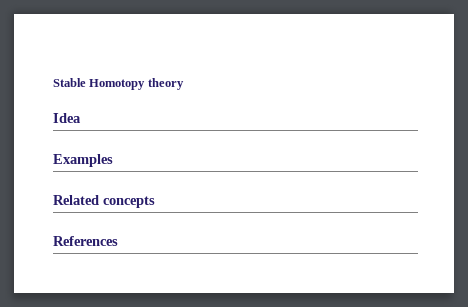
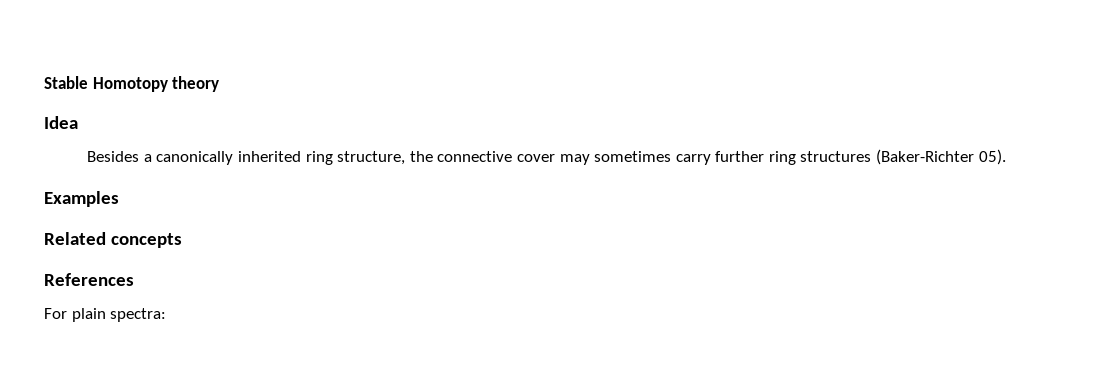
(81, 118) none -> [87,149,1006,165] // Besides a canonically inherited ring structure, the connective cover may sometimes carry further ring structures (Baker-Richter 05).
(118, 241) none -> [44,308,167,322] // For plain spectra:

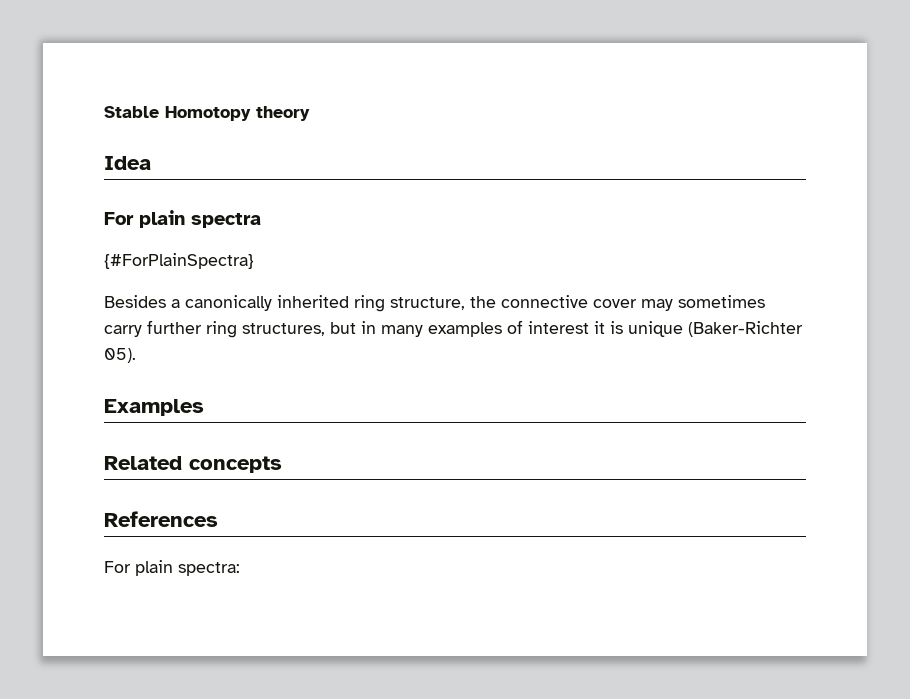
(78, 122) none -> [104,210,261,228] [104,253,254,269] // For plain spectra // {#ForPlainSpectra}
[800,151,872,162] structures -> [242,320,683,337] structures, but in many examples of interest it is unique

